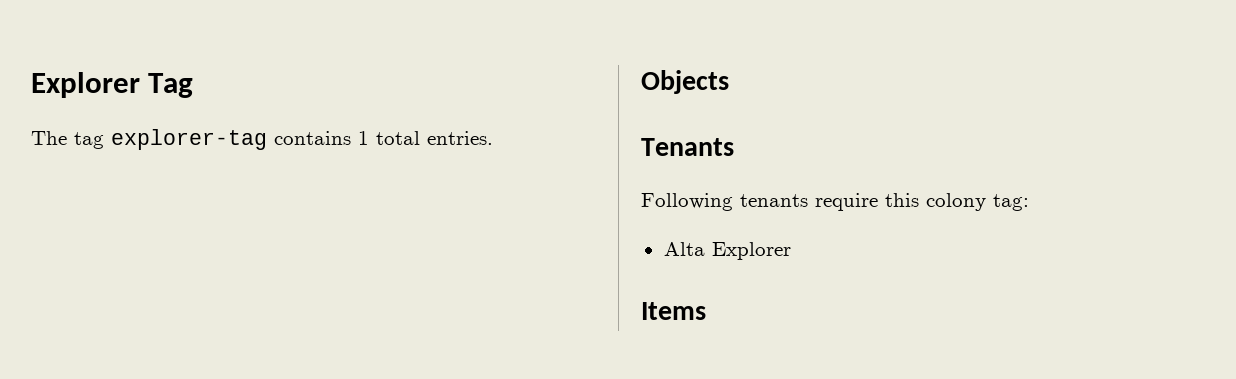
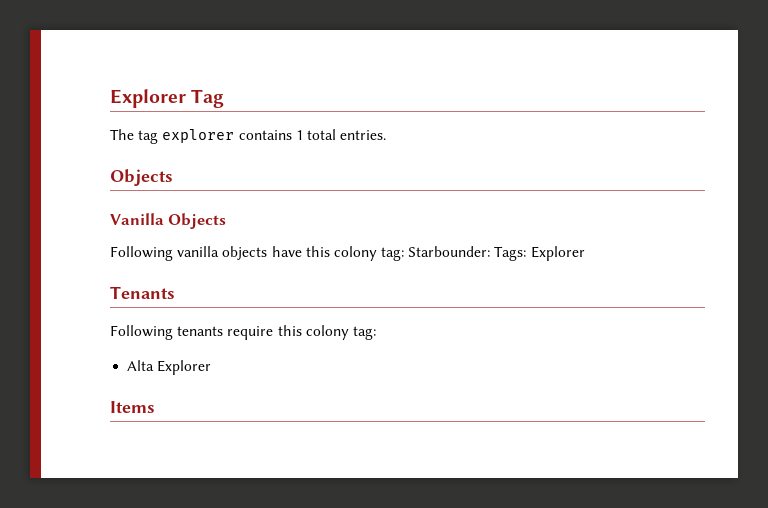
[111,129,267,150] explorer-tag -> [162,129,235,143] explorer
(729, 82) none -> [110,213,227,229] [110,246,585,261] // Vanilla Objects // Following vanilla objects have this colony tag: Starbounder: Tags: Explorer

